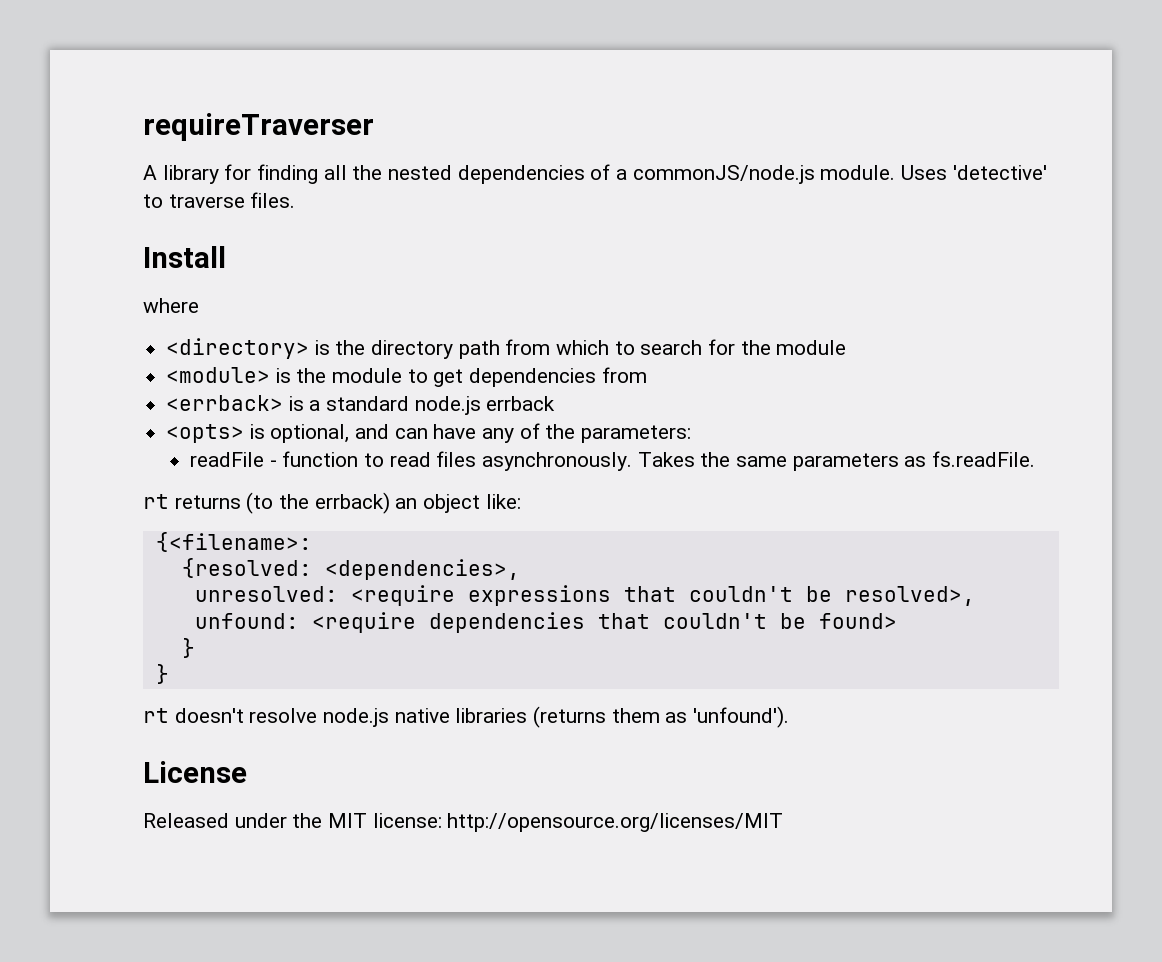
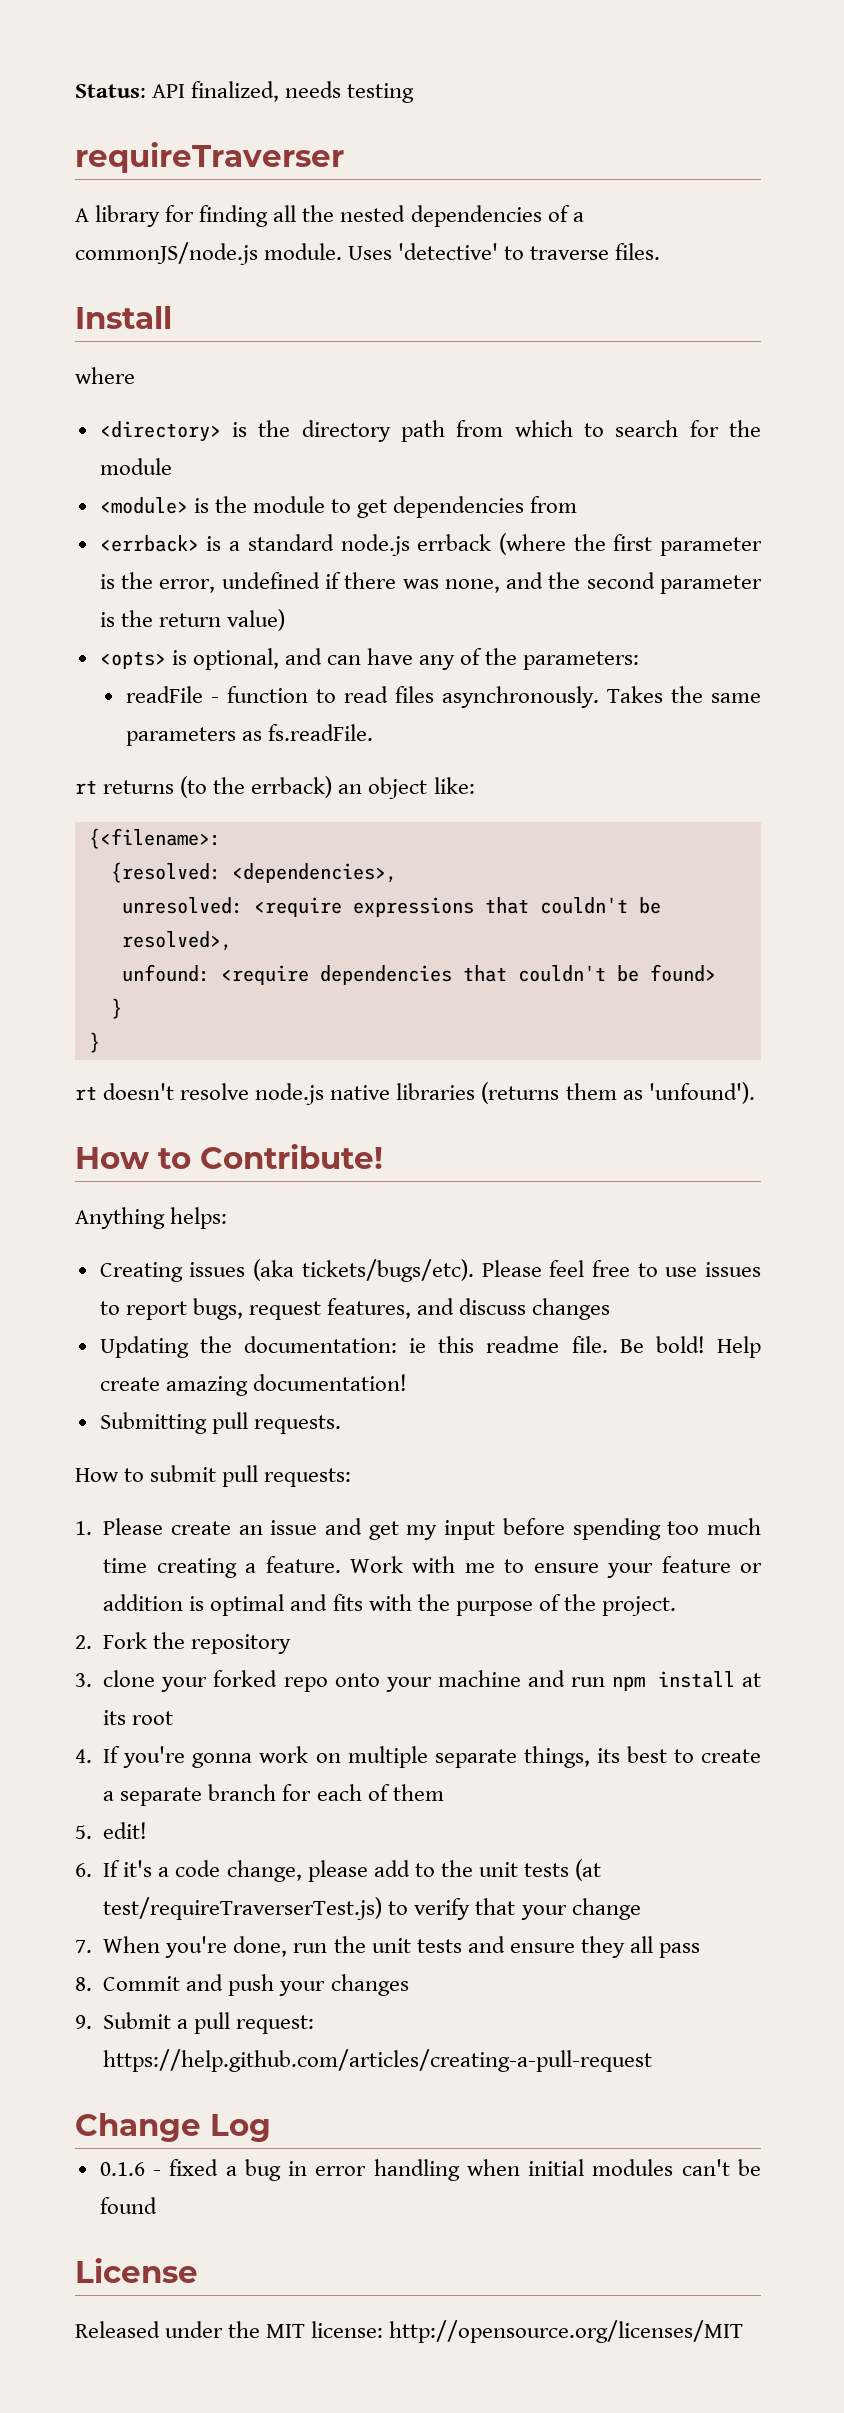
(143, 127) none -> [75,81,415,103] Status: API finalized, needs testing //
(556, 403) none -> [498,533,762,556] [99,572,762,594] [99,609,285,631] (where the first parameter is the error, undefined if there was none, and the second parameter is the return value)
(790, 717) none -> [75,1144,383,1169] [75,1207,228,1229] [99,1259,762,1282] [99,1298,611,1320] [99,1336,762,1358] [99,1374,407,1396] [99,1412,341,1434] [75,1465,352,1487] [75,1518,761,1540] [103,1556,762,1578] [103,1594,676,1616] [75,1632,292,1654] [75,1670,762,1692] [103,1710,174,1725] [75,1746,762,1768] [103,1784,444,1806] [75,1822,148,1839] [75,1859,602,1882] [103,1897,641,1920] [75,1936,701,1958] [75,1974,409,1996] [75,2012,315,2034] [103,2049,653,2072] [75,2113,271,2142] [99,2159,762,2181] [99,2197,157,2214] // How to Contribute! // Anything helps: // Creating issues (aka tickets/bugs/etc). Please feel free to use issues to report bugs, request features, and discuss changes // Updating the documentation: ie this readme file. Be bold! Help create amazing documentation! // Submitting pull requests. // How to submit pull requests: // 1. Please create an issue and get my input before spending too much time creating a feature. Work with me to ensure your feature or addition is optimal and fits with the purpose of the project. // 2. Fork the repository // 3. clone your forked repo onto your machine and run npm install at its root // 4. If you're gonna work on multiple separate things, its best to create a separate branch for each of them // 5. edit! // 6. If it's a code change, please add to the unit tests (at test/requireTraverserTest.js) to verify that your change // 7. When you're done, run the unit tests and ensure they all pass // 8. Commit and push your changes // 9. Submit a pull request: https://help.github.com/articles/creating-a-pull-request // Change Log // 0.1.6 - fixed a bug in error handling when initial modules can't be found

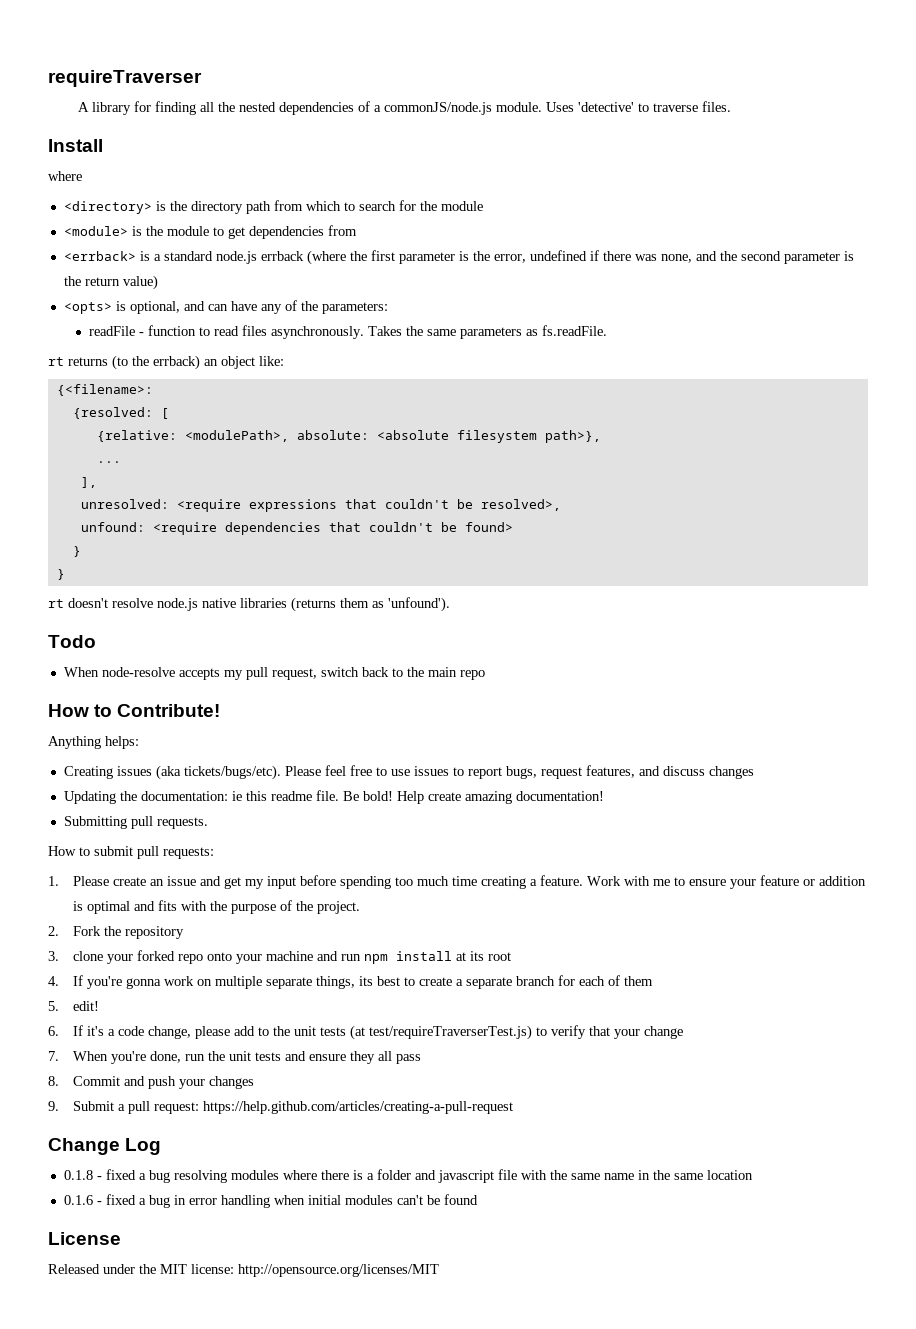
[75,81,415,103] Status: API finalized, needs testing // -> (48, 78) none
[231,863,397,883] <dependencies>, -> [160,408,169,419] [96,430,601,443] [96,461,121,463] [80,477,97,488] [ // {relative: <modulePath>, absolute: <absolute filesystem path>}, // ... // ],
(755, 1093) none -> [48,635,96,648] [63,667,485,680] // Todo // When node-resolve accepts my pull request, switch back to the main repo
(271, 2128) none -> [63,1169,753,1183] // 0.1.8 - fixed a bug resolving modules where there is a folder and javascript file with the same name in the same location

